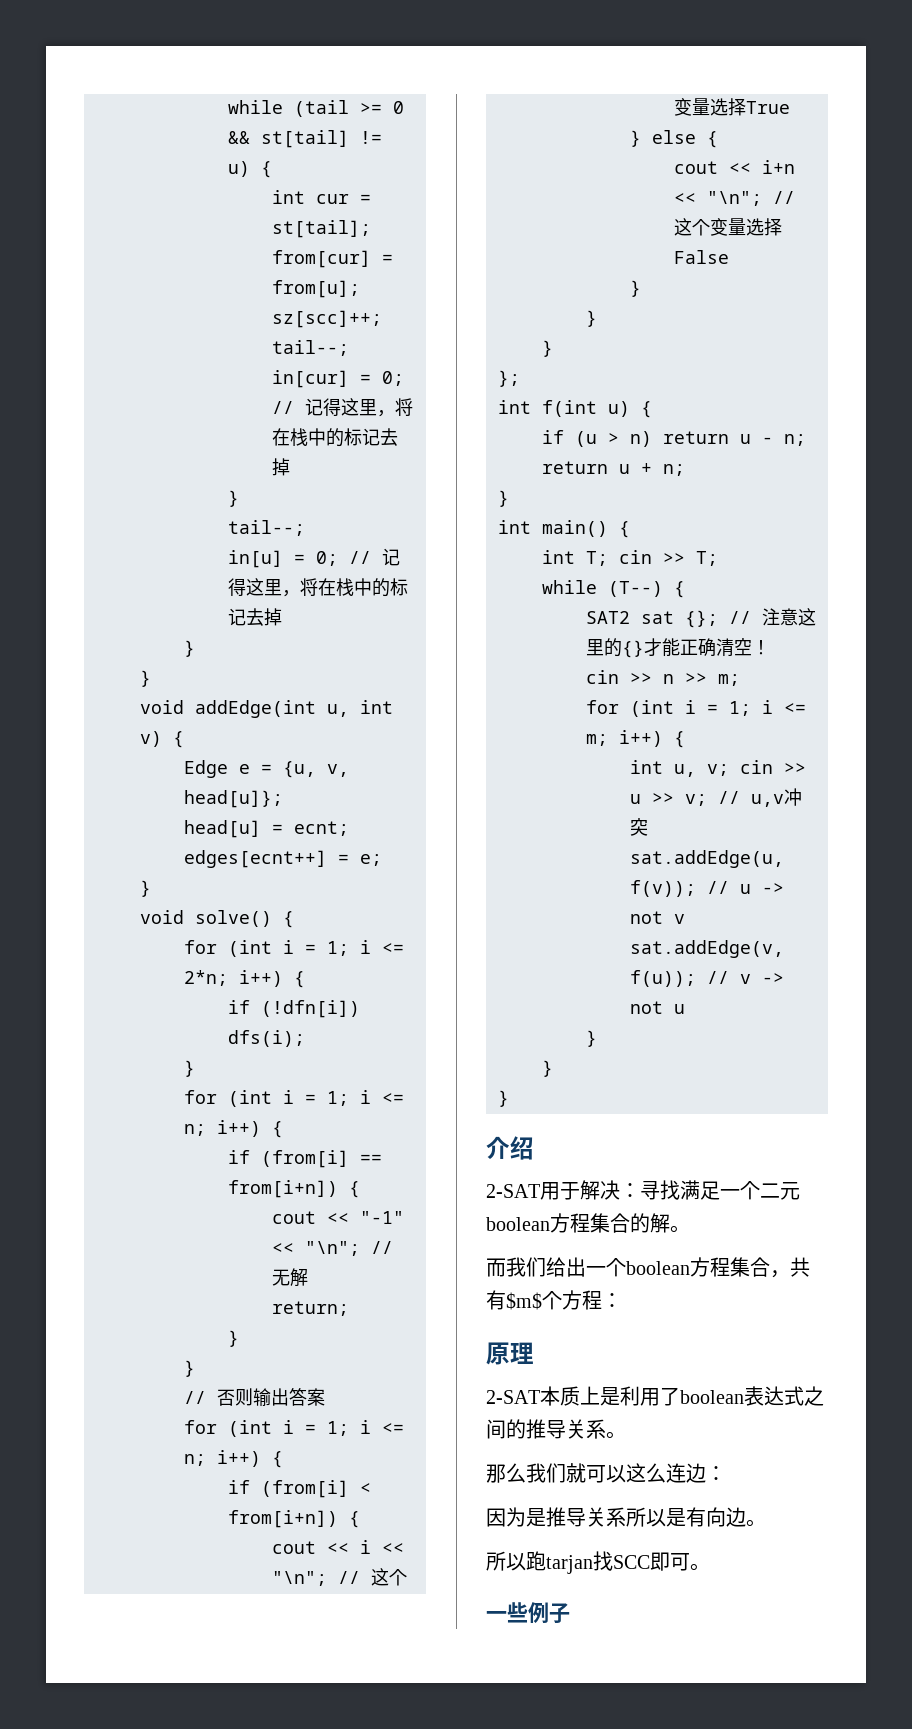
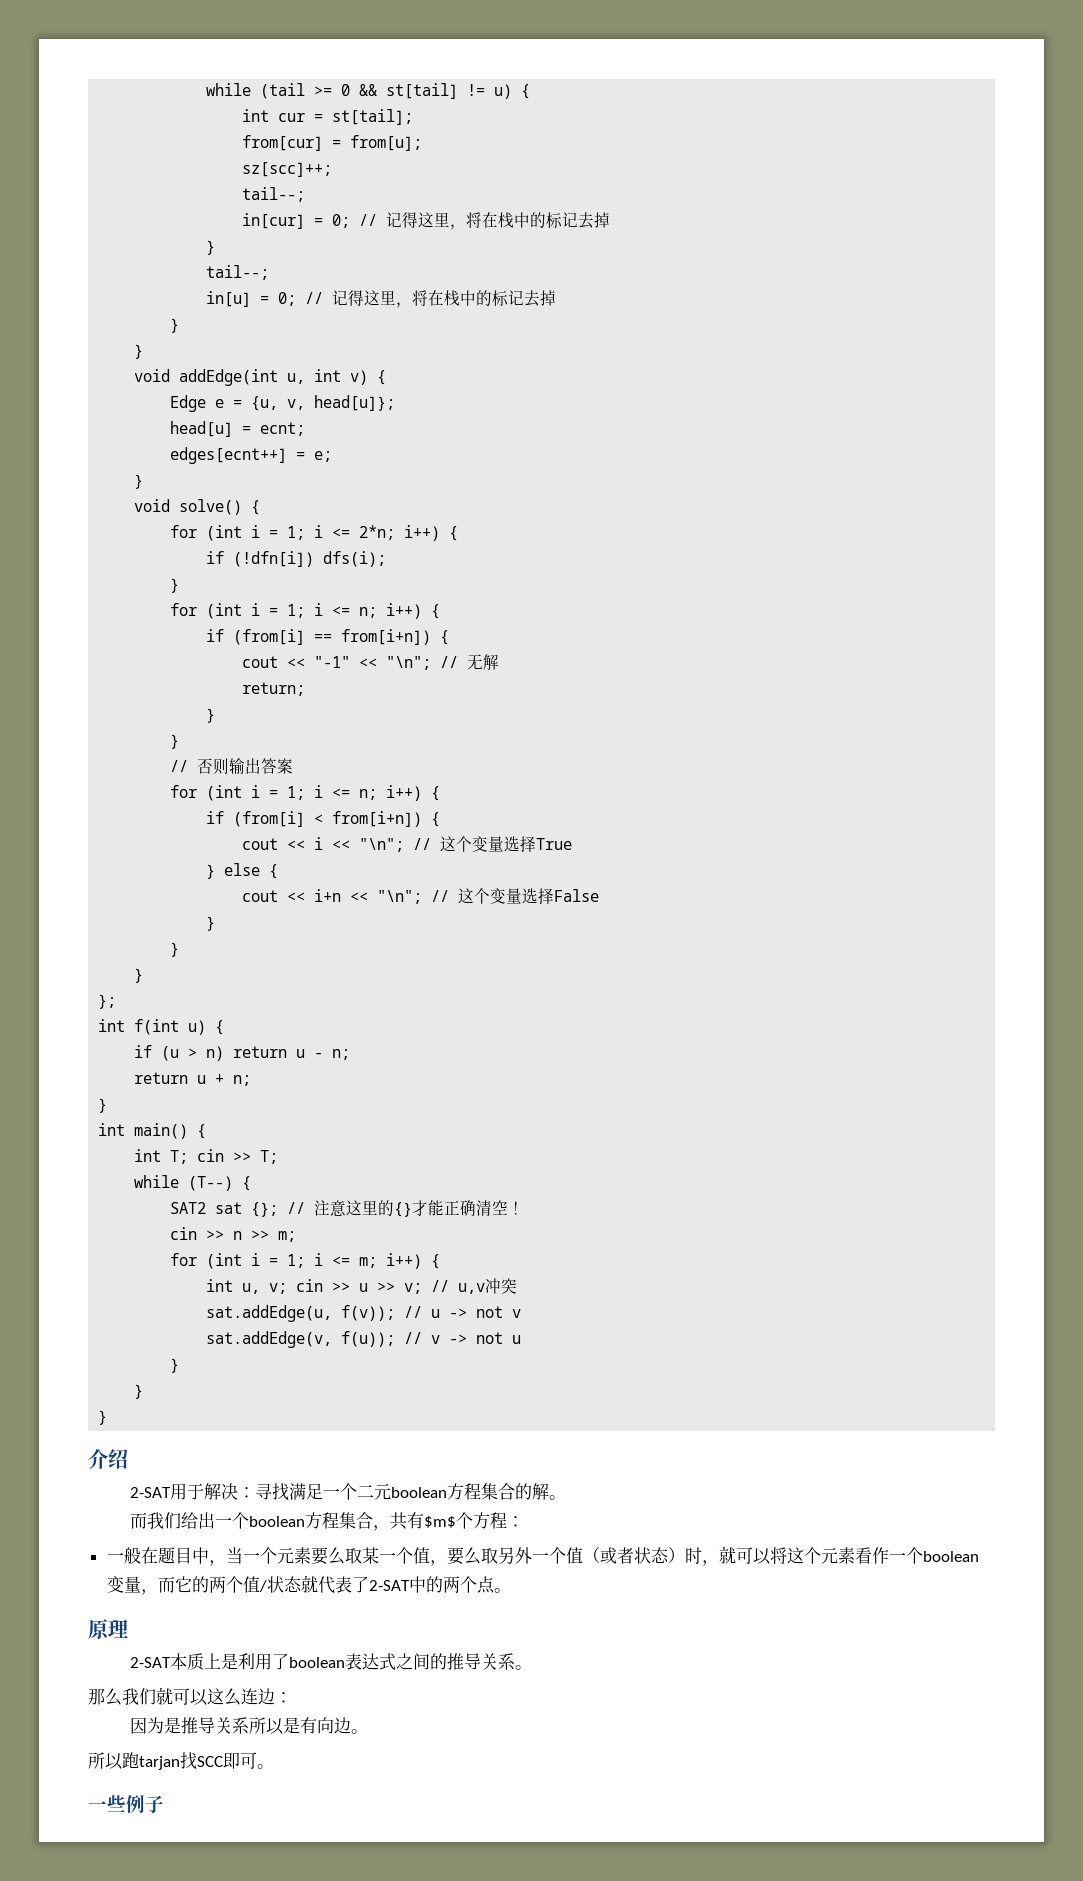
(622, 1300) none -> [106,1546,979,1566] [106,1575,511,1595] // 一般在题目中，当一个元素要么取某一个值，要么取另外一个值（或者状态）时，就可以将这个元素看作一个boolean变量，而它的两个值/状态就代表了2-SAT中的两个点。

